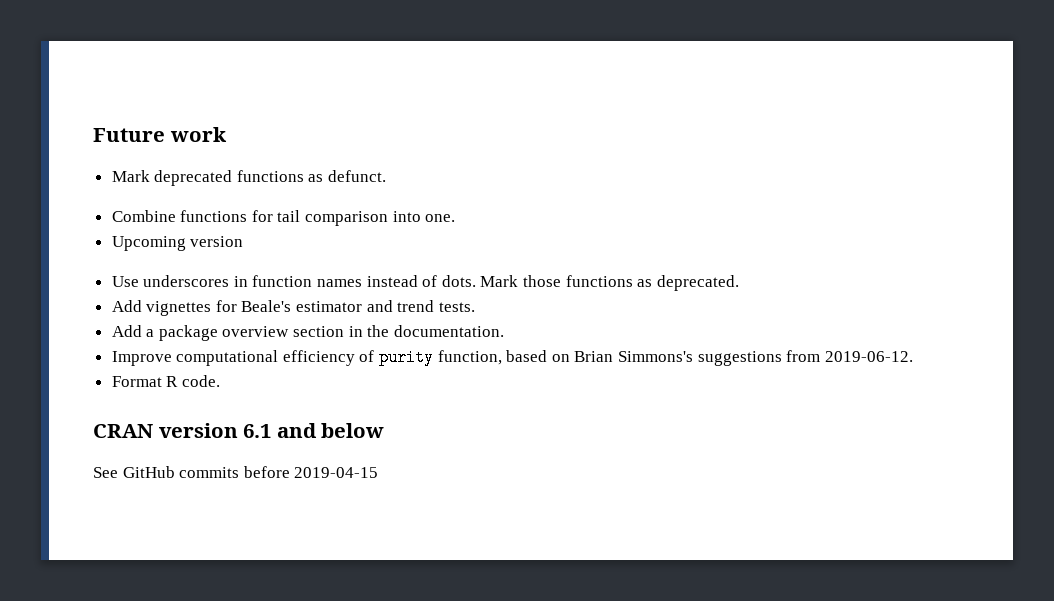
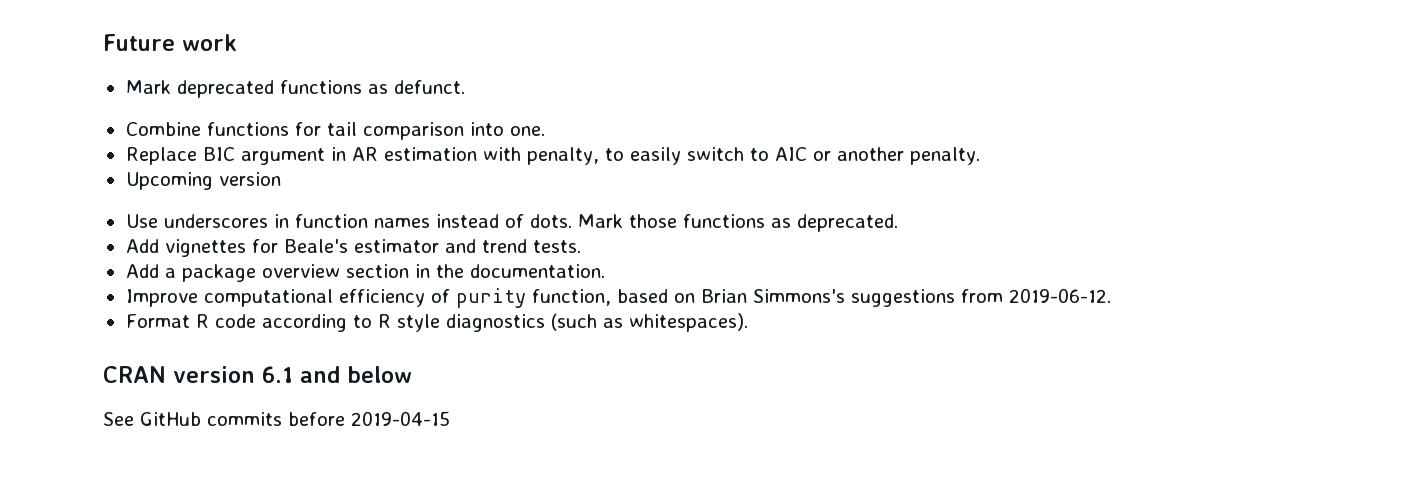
(456, 218) none -> [125,147,980,165] // Replace BIC argument in AR estimation with penalty, to easily switch to AIC or another penalty.
[181,375,220,387] code. -> [214,313,748,332] code according to R style diagnostics (such as whitespaces).

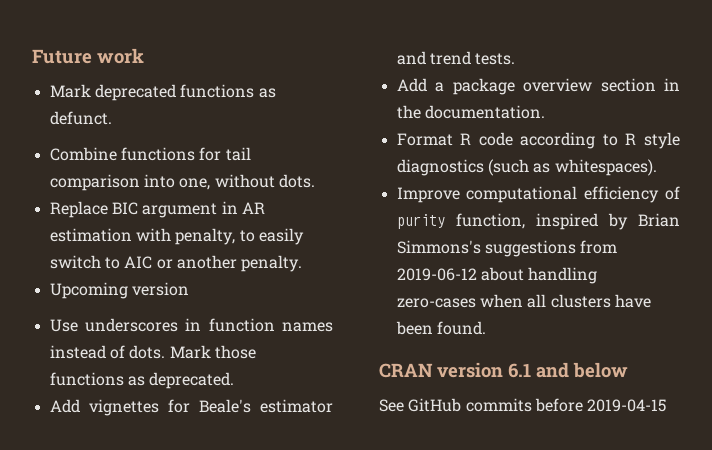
[509,126,545,136] one. -> [179,174,315,190] one, without dots.
[125,288,1111,308] // Improve computational efficiency of purity function, based on Brian Simmons's suggestions from 2019-06-12. -> (545, 112) none
(748, 322) none -> [396,186,680,203] [396,213,680,230] [396,240,618,257] [396,267,598,284] [396,294,651,308] [395,321,486,335] // Improve computational efficiency of purity function, inspired by Brian Simmons's suggestions from 2019-06-12 about handling zero-cases when all clusters have been found.

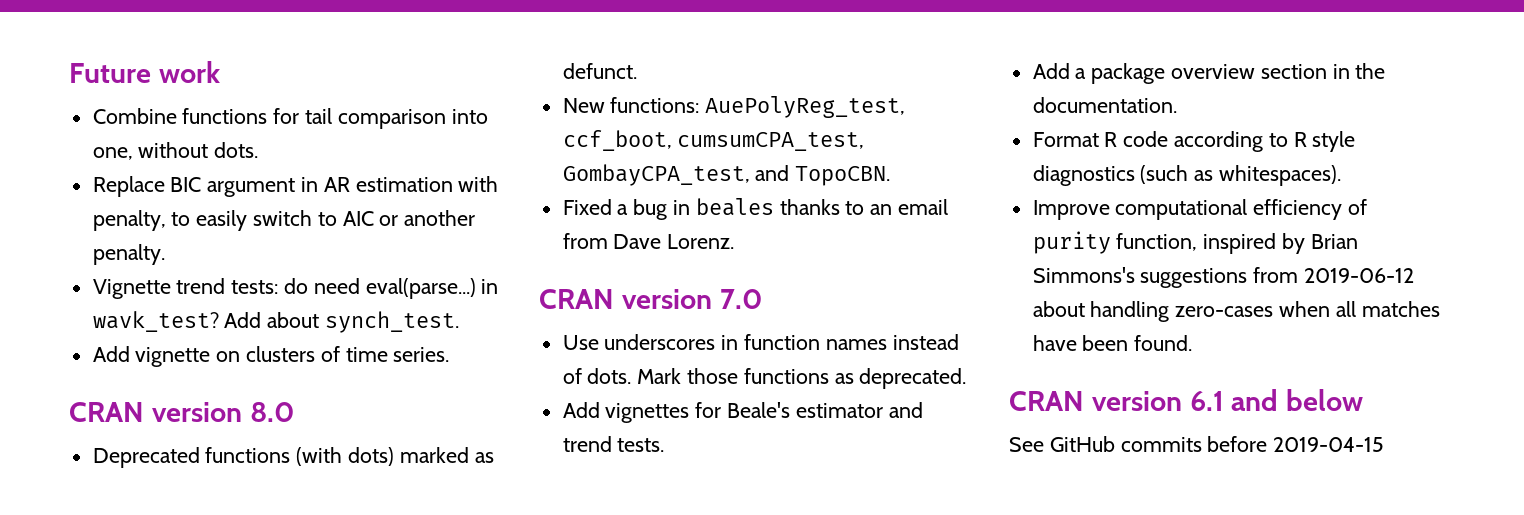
[49,84,276,101] [49,111,112,125] // Mark deprecated functions as defunct. -> (220, 72) none
[49,282,189,299] Upcoming version -> [92,278,499,299] [92,311,460,333] [92,346,450,367] [69,402,294,422] [92,447,494,468] [562,63,637,79] [562,96,906,118] [562,130,865,151] [562,164,891,186] [562,198,949,220] [562,233,735,249] [539,289,762,309] Vignette trend tests: do need eval(parse...) in wavk_test? Add about synch_test. // Add vignette on clusters of time series. // CRAN version 8.0 // Deprecated functions (with dots) marked as defunct. // New functions: AuePolyReg_test, ccf_boot, cumsumCPA_test, GombayCPA_test, and TopoCBN. // Fixed a bug in beales thanks to an email from Dave Lorenz. // CRAN version 7.0
[550,294,611,308] clusters -> [1361,301,1440,317] matches

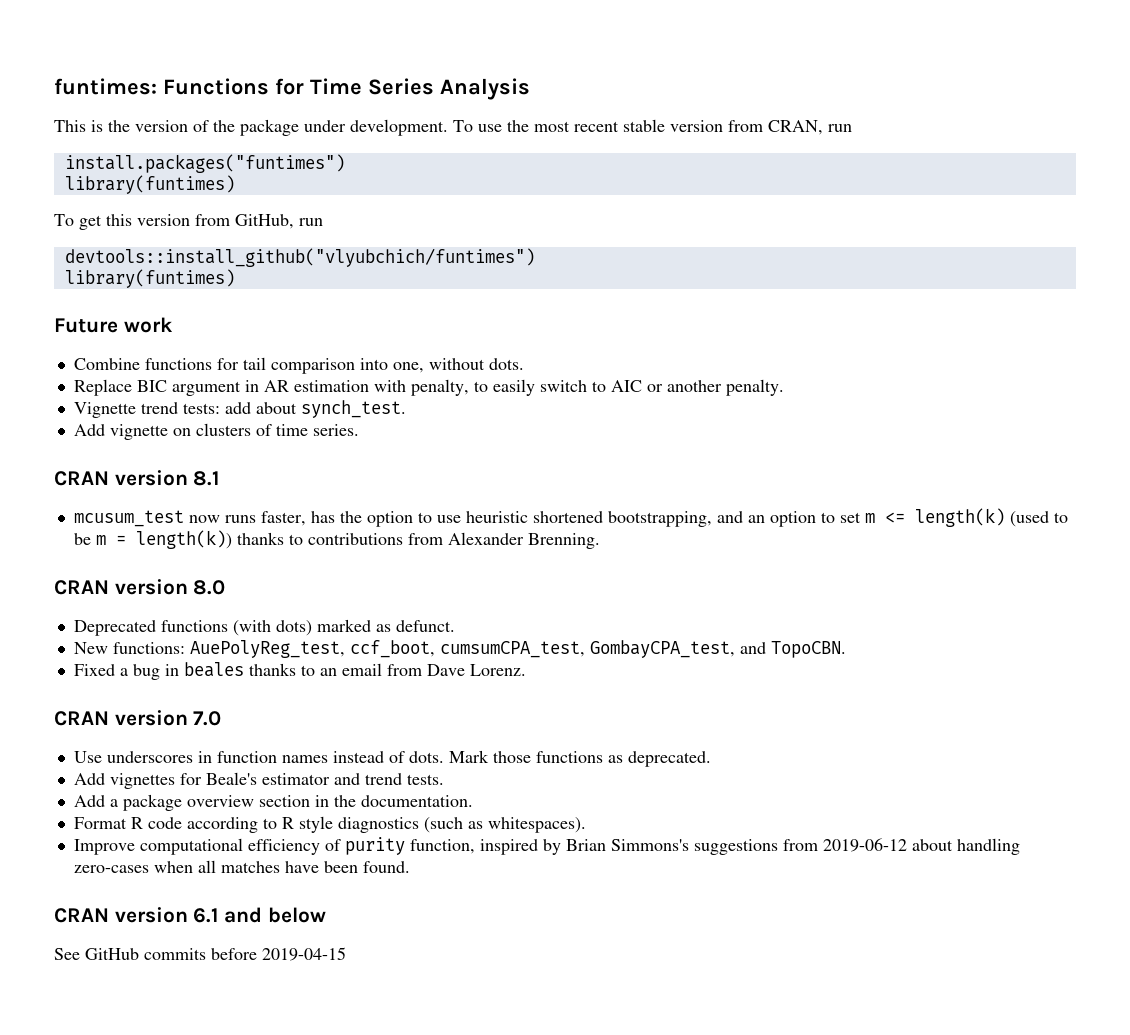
(69, 73) none -> [54,78,530,100] [54,119,852,136] [64,154,345,173] [64,175,235,194] [54,214,323,230] [64,248,535,267] [64,269,235,288] funtimes: Functions for Time Series Analysis // This is the version of the package under development. To use the most recent stable version from CRAN, run // install.packages("funtimes") // library(funtimes) // To get this version from GitHub, run // devtools::install_github("vlyubchich/funtimes") // library(funtimes) //
[284,278,499,299] [92,311,262,332] do need eval(parse...) in wavk_test? Add -> [224,402,251,414] add
(450, 354) none -> [54,470,220,486] [73,508,1068,527] [73,530,600,549] // CRAN version 8.1 // mcusum_test now runs faster, has the option to use heuristic shortened bootstrapping, and an option to set m <= length(k) (used to be m = length(k)) thanks to contributions from Alexander Brenning.

